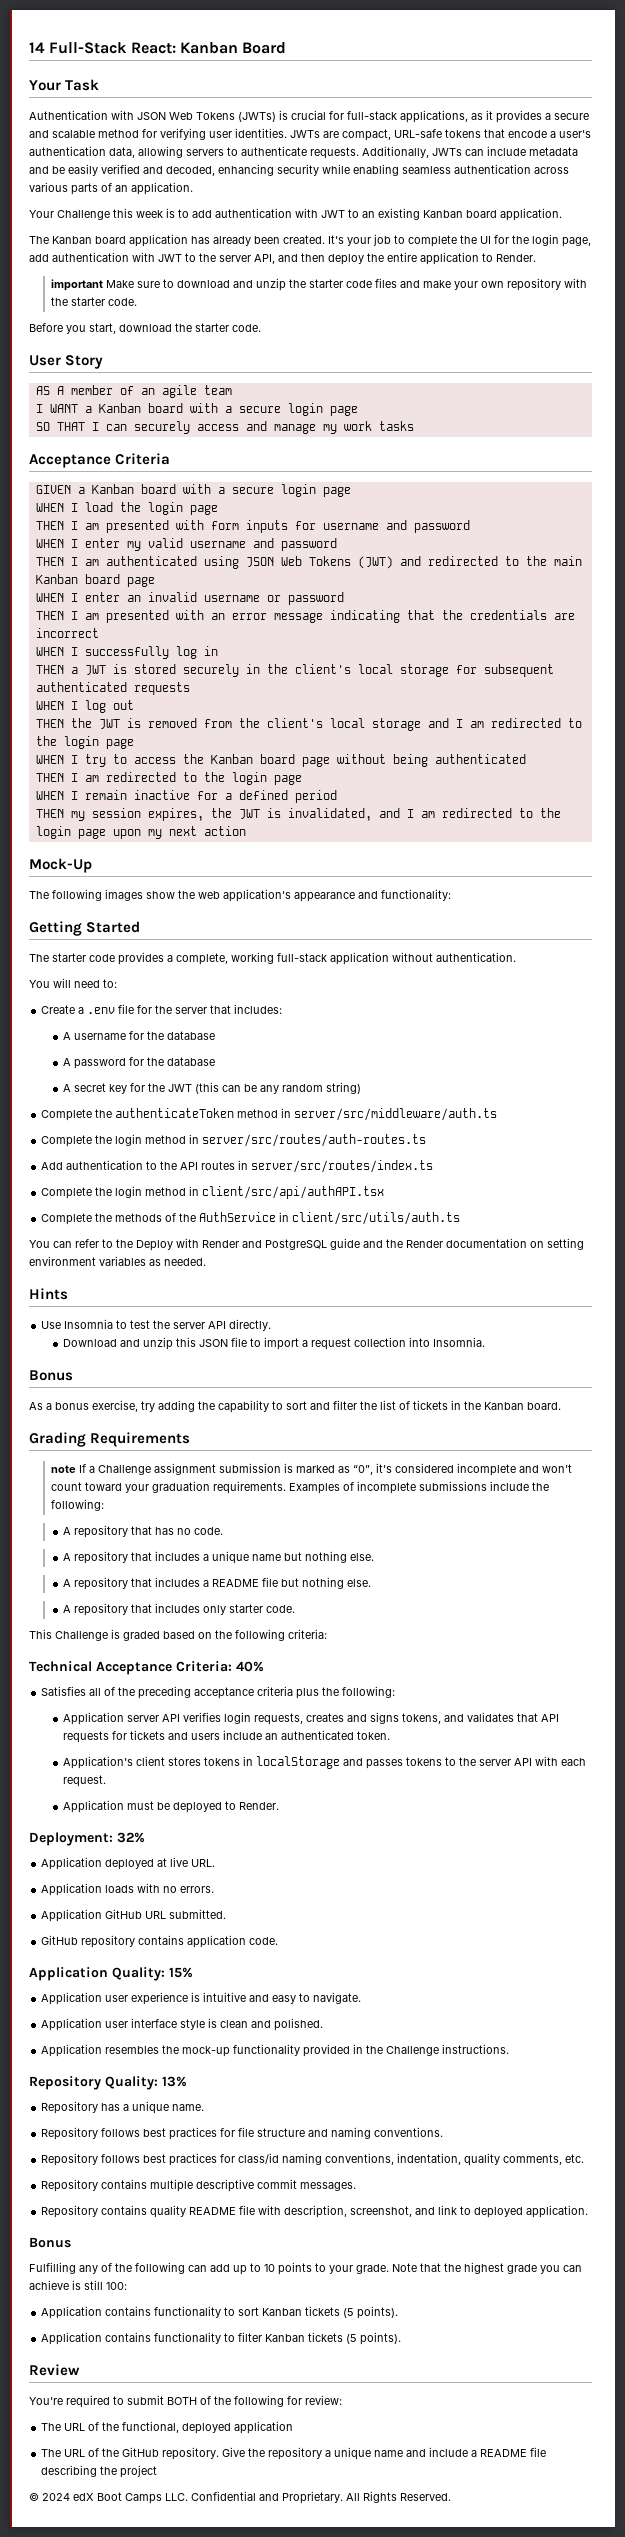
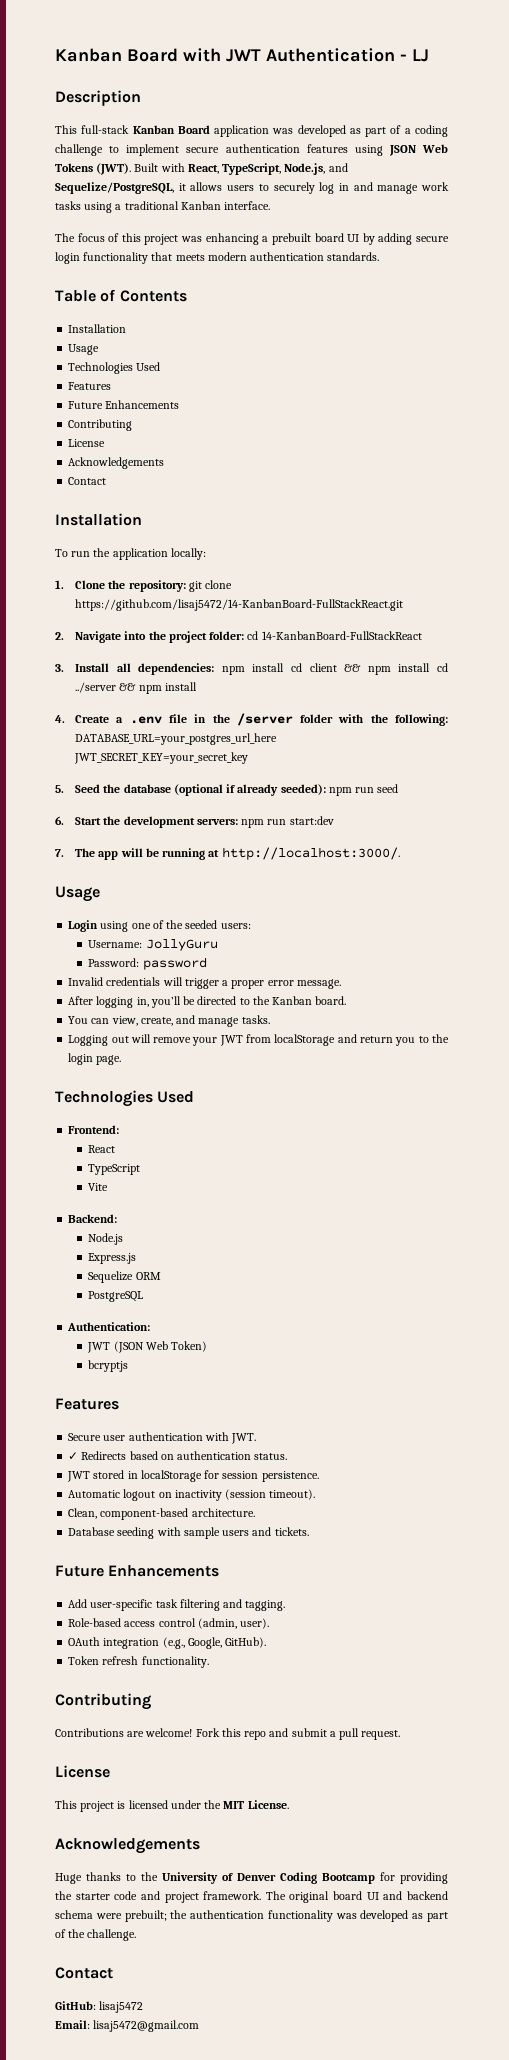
[29,42,287,54] [29,79,100,91] [29,110,589,123] [29,128,591,141] [29,146,578,159] [29,164,569,176] [29,182,193,195] [29,208,562,221] [29,234,591,247] [29,252,536,265] [50,278,587,291] [50,297,137,306] [29,323,261,334] [29,355,104,369] [35,385,232,398] [35,403,358,416] [35,421,414,434] [29,453,171,468] [35,484,351,497] [35,502,218,515] [35,520,470,533] [35,538,337,551] [35,556,582,569] [35,574,155,587] [35,592,344,605] [35,610,575,623] [35,628,99,638] [35,646,218,659] [35,664,554,677] [35,682,190,695] [35,700,134,713] [35,718,582,731] [35,736,134,749] [35,754,526,767] [35,772,302,785] [35,790,337,803] [35,808,561,821] [35,826,246,839] [29,858,92,873] [29,889,451,902] [29,921,141,936] [29,952,516,965] [29,978,117,988] [41,1004,283,1014] [62,1031,215,1040] [62,1057,215,1069] [62,1082,361,1094] [41,1108,498,1121] [41,1134,427,1147] [41,1160,434,1173] [41,1186,385,1199] [41,1212,461,1225] [29,1238,584,1251] [29,1256,206,1266] [29,1288,68,1300] [41,1319,272,1331] [62,1337,485,1350] [29,1370,73,1381] [29,1400,561,1413] [29,1432,191,1447] [50,1463,572,1476] [50,1481,549,1494] [50,1499,104,1511] [62,1525,223,1538] [62,1551,374,1564] [62,1577,371,1590] [62,1603,295,1616] [29,1629,327,1641] [29,1661,264,1675] [41,1686,396,1699] [62,1712,559,1725] [62,1730,390,1743] [62,1756,586,1769] [62,1775,106,1787] [62,1800,279,1813] [29,1832,145,1846] [41,1857,216,1870] [41,1883,215,1896] [41,1909,227,1922] [41,1935,279,1948] [29,1967,193,1981] [41,1992,362,2005] [41,2018,324,2031] [41,2044,510,2057] [29,2076,187,2090] [41,2101,205,2114] [41,2127,444,2140] [41,2153,585,2166] [41,2179,357,2192] [41,2205,589,2218] [29,2237,71,2248] [29,2262,582,2275] [29,2280,127,2290] [41,2306,399,2319] [41,2332,402,2345] [29,2364,80,2376] [29,2395,342,2408] [41,2421,294,2434] [41,2447,547,2460] [41,2465,158,2478] [29,2491,451,2504] 14 Full-Stack React: Kanban Board // Your Task // Authentication with JSON Web Tokens (JWTs) is crucial for full-stack applications, as it provides a secure and scalable method for verifying user identities. JWTs are compact, URL-safe tokens that encode a user's authentication data, allowing servers to authenticate requests. Additionally, JWTs can include metadata and be easily verified and decoded, enhancing security while enabling seamless authentication across various parts of an application. // Your Challenge this week is to add authentication with JWT to an existing Kanban board application. // The Kanban board application has already been created. It's your job to complete the UI for the login page, add authentication with JWT to the server API, and then deploy the entire application to Render. // important Make sure to download and unzip the starter code files and make your own repository with the starter code. // Before you start, download the starter code. // User Story // AS A member of an agile team // I WANT a Kanban board with a secure login page // SO THAT I can securely access and manage my work tasks // Acceptance Criteria // GIVEN a Kanban board with a secure login page // WHEN I load the login page // THEN I am presented with form inputs for username and password // WHEN I enter my valid username and password // THEN I am authenticated using JSON Web Tokens (JWT) and redirected to the main Kanban board page // WHEN I enter an invalid username or password // THEN I am presented with an error message indicating that the credentials are incorrect // WHEN I successfully log in // THEN a JWT is stored securely in the client's local storage for subsequent authenticated requests // WHEN I log out // THEN the JWT is removed from the client's local storage and I am redirected to the login page // WHEN I try to access the Kanban board page without being authenticated // THEN I am redirected to the login page // WHEN I remain inactive for a defined period // THEN my session expires, the JWT is invalidated, and I am redirected to the login page upon my next action // Mock-Up // The following images show the web application's appearance and functionality: // Getting Started // The starter code provides a complete, working full-stack application without authentication. // You will need to: // Create a .env file for the server that includes: // A username for the database // A password for the database // A secret key for the JWT (this can be any random string) // Complete the authenticateToken method in server/src/middleware/auth.ts // Complete the login method in server/src/routes/auth-routes.ts // Add authentication to the API routes in server/src/routes/index.ts // Complete the login method in client/src/api/authAPI.tsx // Complete the methods of the AuthService in client/src/utils/auth.ts // You can refer to the Deploy with Render and PostgreSQL guide and the Render documentation on setting environment variables as needed. // Hints // Use Insomnia to test the server API directly. // Download and unzip this JSON file to import a request collection into Insomnia. // Bonus // As a bonus exercise, try adding the capability to sort and filter the list of tickets in the Kanban board. // Grading Requirements // note If a Challenge assignment submission is marked as “0”, it's considered incomplete and won't count toward your graduation requirements. Examples of incomplete submissions include the following: // A repository that has no code. // A repository that includes a unique name but nothing else. // A repository that includes a README file but nothing else. // A repository that includes only starter code. // This Challenge is graded based on the following criteria: // Technical Acceptance Criteria: 40% // Satisfies all of the preceding acceptance criteria plus the following: // Application server API verifies login requests, creates and signs tokens, and validates that API requests for tickets and users include an authenticated token. // Application's client stores tokens in localStorage and passes tokens to the server API with each request. // Application must be deployed to Render. // Deployment: 32% // Application deployed at live URL. // Application loads with no errors. // Application GitHub URL submitted. // GitHub repository contains application code. // Application Quality: 15% // Application user experience is intuitive and easy to navigate. // Application user interface style is clean and polished. // Application resembles the mock-up functionality provided in the Challenge instructions. // Repository Quality: 13% // Repository has a unique name. // Repository follows best practices for file structure and naming conventions. // Repository follows best practices for class/id naming conventions, indentation, quality comments, etc. // Repository contains multiple descriptive commit messages. // Repository contains quality README file with description, screenshot, and link to deployed application. // Bonus // Fulfilling any of the following can add up to 10 points to your grade. Note that the highest grade you can achieve is still 100: // Application contains functionality to sort Kanban tickets (5 points). // Application contains functionality to filter Kanban tickets (5 points). // Review // You're required to submit BOTH of the following for review: // The URL of the functional, deployed application // The URL of the GitHub repository. Give the repository a unique name and include a README file describing the project // © 2024 edX Boot Camps LLC. Confidential and Proprietary. All Rights Reserved. -> [55,48,429,62] [55,90,141,106] [55,125,448,137] [55,144,448,156] [55,163,348,175] [55,182,449,194] [55,201,271,213] [55,233,450,245] [55,252,380,264] [55,289,187,302] [68,324,127,333] [68,344,100,355] [68,362,161,374] [68,382,112,390] [68,400,180,409] [68,419,133,431] [68,439,106,447] [68,457,165,469] [68,477,107,485] [55,513,142,526] [55,548,206,560] [55,580,233,592] [75,599,404,611] [55,631,422,643] [55,663,448,675] [75,682,197,694] [55,713,449,726] [75,733,278,745] [74,752,249,764] [55,784,399,796] [55,816,334,828] [55,847,400,860] [55,886,100,902] [68,920,251,932] [88,939,218,951] [88,957,207,970] [68,977,341,989] [68,996,347,1008] [68,1015,270,1027] [68,1034,449,1046] [68,1053,122,1065] [55,1090,195,1107] [68,1125,120,1134] [88,1145,116,1153] [88,1164,141,1175] [88,1183,109,1191] [68,1214,118,1223] [88,1233,124,1245] [88,1253,137,1264] [88,1271,161,1283] [88,1291,144,1302] [67,1322,151,1331] [87,1341,207,1353] [88,1360,129,1372] [55,1398,119,1410] [68,1432,257,1444] [68,1451,288,1460] [67,1470,319,1482] [68,1489,316,1501] [68,1508,255,1520] [68,1527,309,1539] [55,1565,220,1577] [68,1599,286,1611] [68,1618,270,1629] [68,1637,267,1649] [68,1656,209,1668] [55,1693,151,1710] [55,1728,401,1740] [55,1765,110,1778] [55,1800,289,1812] [55,1838,200,1854] [55,1872,448,1884] [55,1891,448,1903] [55,1910,448,1922] [55,1929,137,1941] [55,1967,113,1979] [55,2001,144,2013] [55,2020,200,2032] Kanban Board with JWT Authentication - LJ // Description // This full-stack Kanban Board application was developed as part of a coding challenge to implement secure authentication features using JSON Web Tokens (JWT). Built with React, TypeScript, Node.js, and Sequelize/PostgreSQL, it allows users to securely log in and manage work tasks using a traditional Kanban interface. // The focus of this project was enhancing a prebuilt board UI by adding secure login functionality that meets modern authentication standards. // Table of Contents // Installation // Usage // Technologies Used // Features // Future Enhancements // Contributing // License // Acknowledgements // Contact // Installation // To run the application locally: // 1. Clone the repository: git clone https://github.com/lisaj5472/14-KanbanBoard-FullStackReact.git // 2. Navigate into the project folder: cd 14-KanbanBoard-FullStackReact // 3. Install all dependencies: npm install cd client && npm install cd ../server && npm install // 4. Create a .env file in the /server folder with the following: DATABASE_URL=your_postgres_url_here JWT_SECRET_KEY=your_secret_key // 5. Seed the database (optional if already seeded): npm run seed // 6. Start the development servers: npm run start:dev // 7. The app will be running at http://localhost:3000/. // Usage // Login using one of the seeded users: // Username: JollyGuru // Password: password // Invalid credentials will trigger a proper error message. // After logging in, you’ll be directed to the Kanban board. // You can view, create, and manage tasks. // Logging out will remove your JWT from localStorage and return you to the login page. // Technologies Used // Frontend: // React // TypeScript // Vite // Backend: // Node.js // Express.js // Sequelize ORM // PostgreSQL // Authentication: // JWT (JSON Web Token) // bcryptjs // Features // Secure user authentication with JWT. // ✓ Redirects based on authentication status. // JWT stored in localStorage for session persistence. // Automatic logout on inactivity (session timeout). // Clean, component-based architecture. // Database seeding with sample users and tickets. // Future Enhancements // Add user-specific task filtering and tagging. // Role-based access control (admin, user). // OAuth integration (e.g., Google, GitHub). // Token refresh functionality. // Contributing // Contributions are welcome! Fork this repo and submit a pull request. // License // This project is licensed under the MIT License. // Acknowledgements // Huge thanks to the University of Denver Coding Bootcamp for providing the starter code and project framework. The original board UI and backend schema were prebuilt; the authentication functionality was developed as part of the challenge. // Contact // GitHub: lisaj5472 // Email: lisaj5472@gmail.com

